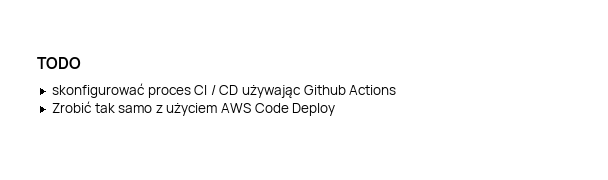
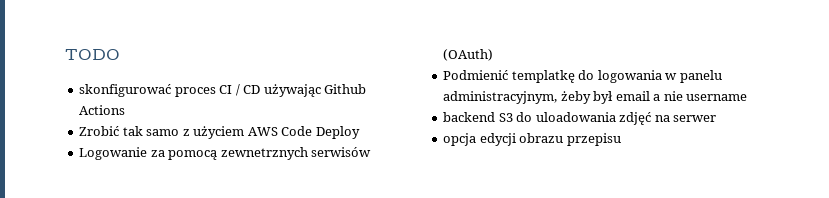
(336, 109) none -> [79,147,372,160] [443,49,494,61] [443,70,722,83] [443,91,748,104] [443,112,717,125] [443,133,621,146] // Logowanie za pomocą zewnetrznych serwisów (OAuth) // Podmienić templatkę do logowania w panelu administracyjnym, żeby był email a nie username // backend S3 do uloadowania zdjęć na serwer // opcja edycji obrazu przepisu

